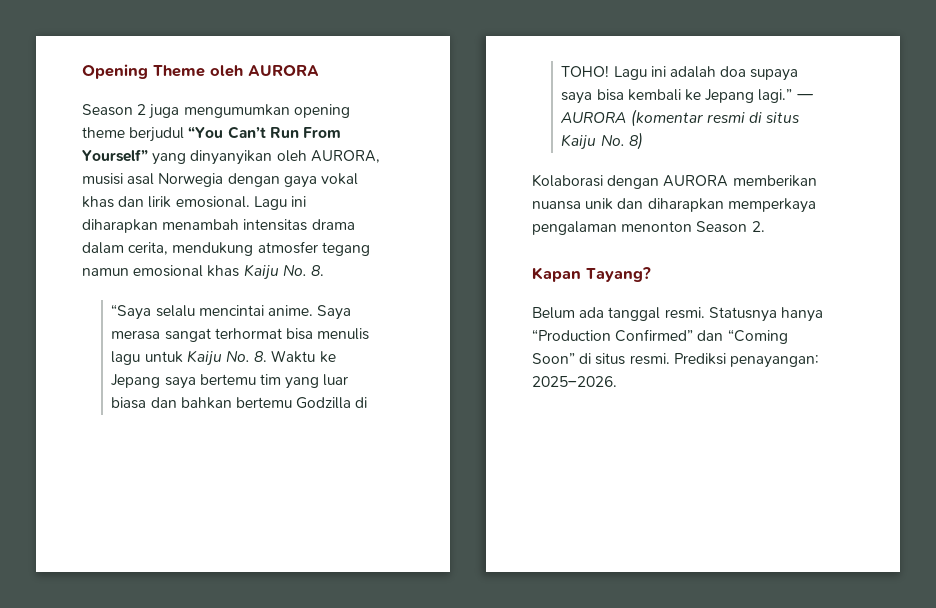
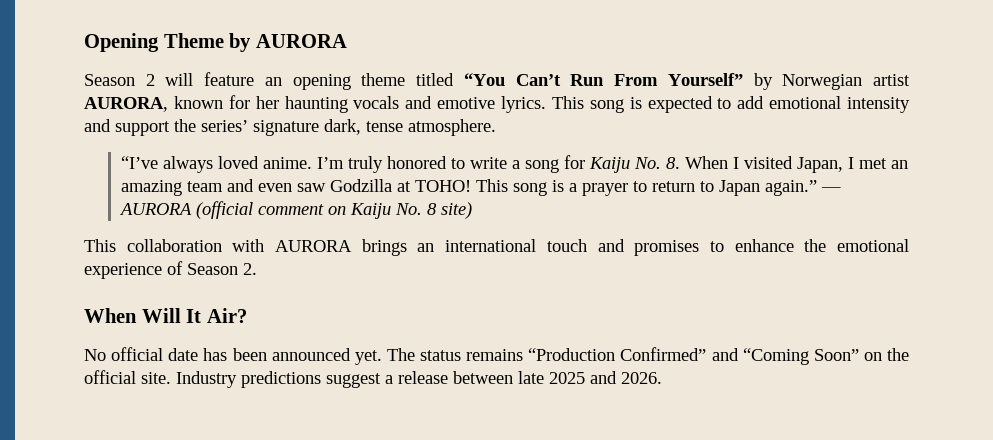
[210,65,243,77] oleh -> [229,33,252,52] by
[149,104,290,119] juga mengumumkan -> [165,72,282,86] will feature an
[129,127,185,142] berjudul -> [416,73,455,86] titled
[152,150,380,165] [82,173,358,188] [82,196,306,210] [82,219,355,233] [82,241,370,256] [82,264,324,280] [111,304,352,320] [111,328,370,342] [111,350,336,366] [111,374,349,389] [111,397,368,409] [561,65,799,81] [561,89,813,104] [560,109,801,127] [561,132,643,150] [532,174,817,189] [532,198,816,213] [532,221,765,235] [532,267,651,282] [532,307,823,322] yang dinyanyikan oleh AURORA, musisi asal Norwegia dengan gaya vokal khas dan lirik emosional. Lagu ini diharapkan menambah intensitas drama dalam cerita, mendukung atmosfer tegang namun emosional khas Kaiju No. 8. // “Saya selalu mencintai anime. Saya merasa sangat terhormat bisa menulis lagu untuk Kaiju No. 8. Waktu ke Jepang saya bertemu tim yang luar biasa dan bahkan bertemu Godzilla di TOHO! Lagu ini adalah doa supaya saya bisa kembali ke Jepang lagi.” — AURORA (komentar resmi di situs Kaiju No. 8) // Kolaborasi dengan AURORA memberikan nuansa unik dan diharapkan memperkaya pengalaman menonton Season 2. // Kapan Tayang? // Belum ada tanggal resmi. Statusnya hanya -> [753,73,911,90] [84,95,910,113] [84,119,496,136] [120,155,908,173] [120,179,841,196] [118,201,472,219] [84,239,910,256] [84,261,257,279] [84,308,247,323] [84,347,524,365] by Norwegian artist AURORA, known for her haunting vocals and emotive lyrics. This song is expected to add emotional intensity and support the series’ signature dark, tense atmosphere. // “I’ve always loved anime. I’m truly honored to write a song for Kaiju No. 8. When I visited Japan, I met an amazing team and even saw Godzilla at TOHO! This song is a prayer to return to Japan again.” — AURORA (official comment on Kaiju No. 8 site) // This collaboration with AURORA brings an international touch and promises to enhance the emotional experience of Season 2. // When Will It Air? // No official date has been announced yet. The status remains
[697,330,724,341] dan -> [711,348,739,361] and
[579,353,819,368] [532,376,617,387] di situs resmi. Prediksi penayangan: 2025–2026. -> [863,348,909,361] [84,370,662,388] on the official site. Industry predictions suggest a release between late 2025 and 2026.

